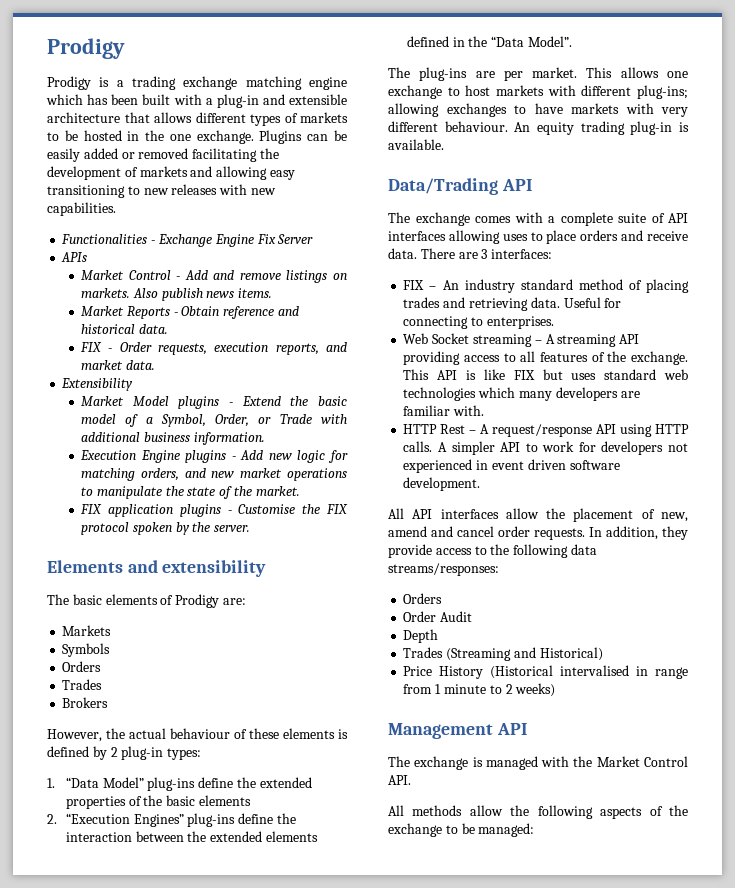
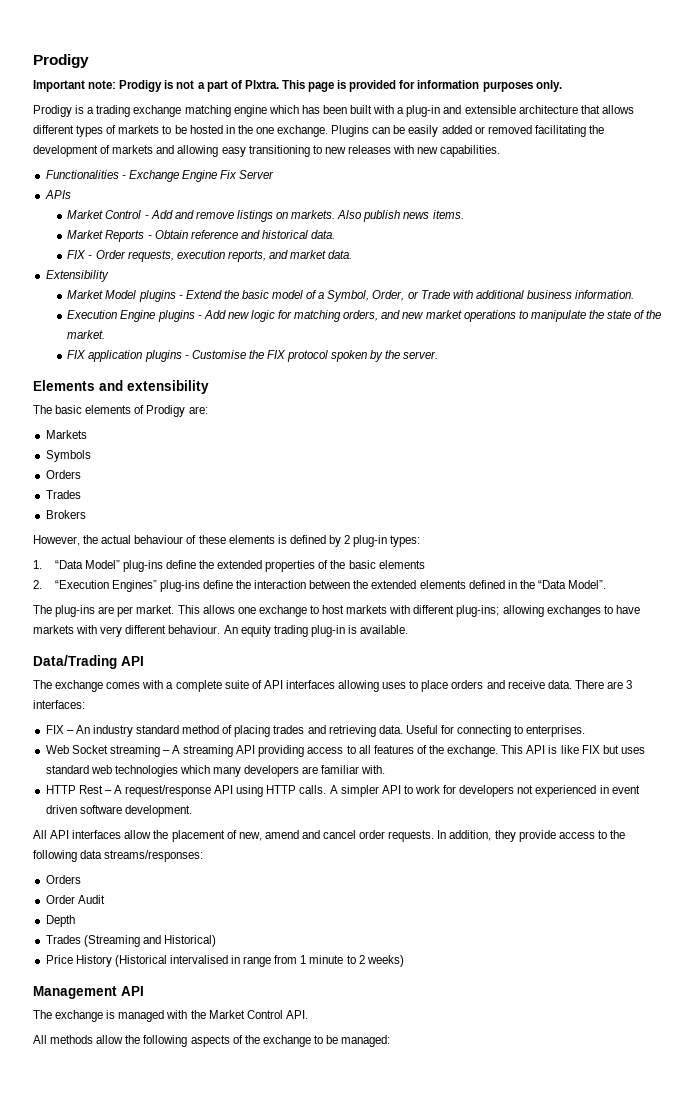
[47,38,125,59] Prodigy -> [33,54,89,68] [33,80,562,92] Prodigy // Important note: Prodigy is not a part of Plxtra. This page is provided for information purposes only.

